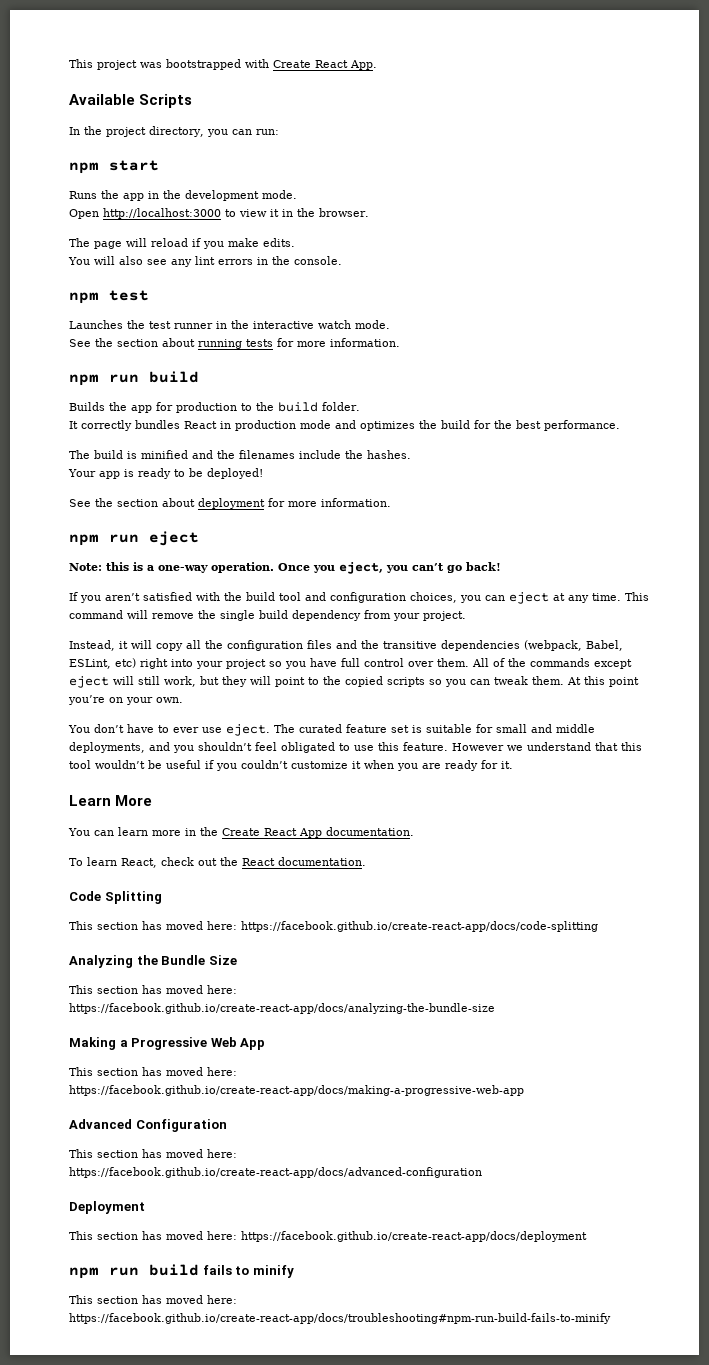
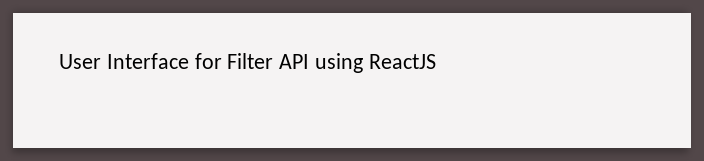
[69,59,377,70] [69,94,193,108] [69,126,279,137] [69,160,159,174] [69,190,297,201] [69,208,369,219] [69,238,295,249] [68,256,342,267] [69,290,149,304] [69,320,390,329] [69,338,400,349] [69,371,199,386] [69,402,360,413] [69,420,620,431] [69,450,411,459] [68,468,263,479] [69,498,391,509] [69,531,199,546] [69,562,501,574] [69,592,649,604] [69,610,466,621] [69,640,623,651] [69,658,632,669] [69,676,639,688] [68,695,183,705] [68,724,595,736] [69,742,642,753] [69,760,513,771] [69,795,153,806] [68,827,414,838] [69,857,366,868] [69,891,162,904] [69,921,598,932] [69,955,237,968] [69,985,237,994] [69,1003,495,1014] [69,1037,266,1050] [69,1067,237,1076] [69,1085,524,1096] [69,1119,227,1132] [69,1149,237,1158] [69,1167,482,1178] [69,1201,145,1214] [69,1231,587,1242] [69,1264,294,1279] [69,1295,237,1304] [69,1313,611,1324] This project was bootstrapped with Create React App. // Available Scripts // In the project directory, you can run: // npm start // Runs the app in the development mode. // Open http://localhost:3000 to view it in the browser. // The page will reload if you make edits. // You will also see any lint errors in the console. // npm test // Launches the test runner in the interactive watch mode. // See the section about running tests for more information. // npm run build // Builds the app for production to the build folder. // It correctly bundles React in production mode and optimizes the build for the best performance. // The build is minified and the filenames include the hashes. // Your app is ready to be deployed! // See the section about deployment for more information. // npm run eject // Note: this is a one-way operation. Once you eject, you can’t go back! // If you aren’t satisfied with the build tool and configuration choices, you can eject at any time. This command will remove the single build dependency from your project. // Instead, it will copy all the configuration files and the transitive dependencies (webpack, Babel, ESLint, etc) right into your project so you have full control over them. All of the commands except eject will still work, but they will point to the copied scripts so you can tweak them. At this point you’re on your own. // You don’t have to ever use eject. The curated feature set is suitable for small and middle deployments, and you shouldn’t feel obligated to use this feature. However we understand that this tool wouldn’t be useful if you couldn’t customize it when you are ready for it. // Learn More // You can learn more in the Create React App documentation. // To learn React, check out the React documentation. // Code Splitting // This section has moved here: https://facebook.github.io/create-react-app/docs/code-splitting // Analyzing the Bundle Size // This section has moved here: https://facebook.github.io/create-react-app/docs/analyzing-the-bundle-size // Making a Progressive Web App // This section has moved here: https://facebook.github.io/create-react-app/docs/making-a-progressive-web-app // Advanced Configuration // This section has moved here: https://facebook.github.io/create-react-app/docs/advanced-configuration // Deployment // This section has moved here: https://facebook.github.io/create-react-app/docs/deployment // npm run build fails to minify // This section has moved here: https://facebook.github.io/create-react-app/docs/troubleshooting#npm-run-build-fails-to-minify -> [59,53,436,73] User Interface for Filter API using ReactJS

